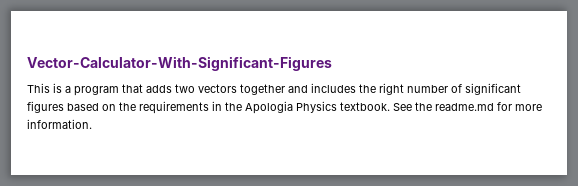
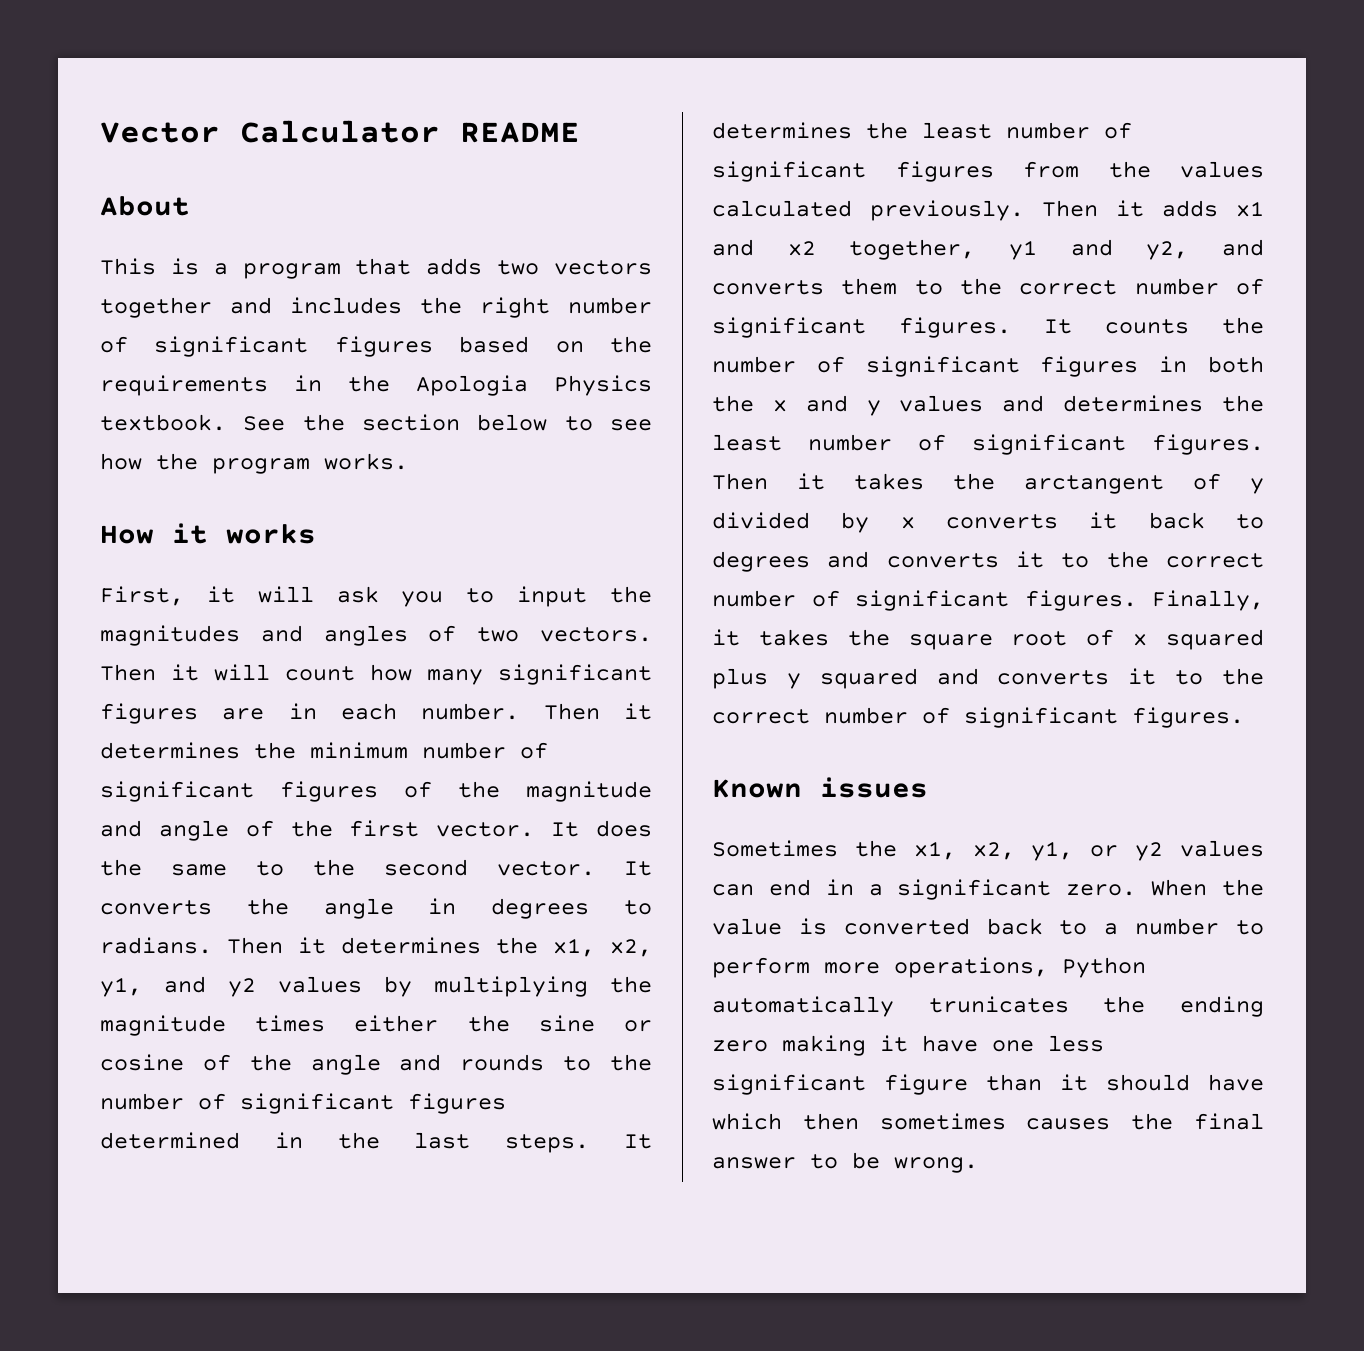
[27,56,332,71] Vector-Calculator-With-Significant-Figures -> [100,120,580,143] [100,196,190,216] Vector Calculator README // About
[435,102,542,111] [27,119,92,129] readme.md for more information. -> [362,414,652,431] [100,453,408,474] [100,523,316,544] [100,586,652,607] [100,625,652,646] [100,664,652,685] [100,703,652,724] [100,742,548,759] [100,781,652,802] [100,820,652,841] [100,859,652,876] [100,898,652,919] [100,937,652,957] [100,976,652,997] [100,1015,652,1036] [100,1054,652,1075] [100,1093,506,1114] [100,1132,652,1153] [712,122,1132,139] [712,161,1264,182] [712,200,1264,221] [712,239,1264,260] [712,278,1264,295] [712,317,1264,338] [712,356,1264,377] [712,395,1264,416] [712,434,1264,455] [712,473,1264,494] [712,512,1264,533] [712,551,1264,572] [712,590,1264,611] [712,629,1264,650] [712,668,1264,689] [712,707,1244,728] [712,777,928,798] [712,840,1264,861] [712,879,1264,900] [712,918,1264,935] [712,957,1146,978] [712,996,1264,1017] [712,1035,1104,1056] [712,1074,1264,1095] [712,1113,1264,1130] [712,1152,978,1173] section below to see how the program works. // How it works // First, it will ask you to input the magnitudes and angles of two vectors. Then it will count how many significant figures are in each number. Then it determines the minimum number of significant figures of the magnitude and angle of the first vector. It does the same to the second vector. It converts the angle in degrees to radians. Then it determines the x1, x2, y1, and y2 values by multiplying the magnitude times either the sine or cosine of the angle and rounds to the number of significant figures determined in the last steps. It determines the least number of significant figures from the values calculated previously. Then it adds x1 and x2 together, y1 and y2, and converts them to the correct number of significant figures. It counts the number of significant figures in both the x and y values and determines the least number of significant figures. Then it takes the arctangent of y divided by x converts it back to degrees and converts it to the correct number of significant figures. Finally, it takes the square root of x squared plus y squared and converts it to the correct number of significant figures. // Known issues // Sometimes the x1, x2, y1, or y2 values can end in a significant zero. When the value is converted back to a number to perform more operations, Python automatically trunicates the ending zero making it have one less significant figure than it should have which then sometimes causes the final answer to be wrong.

